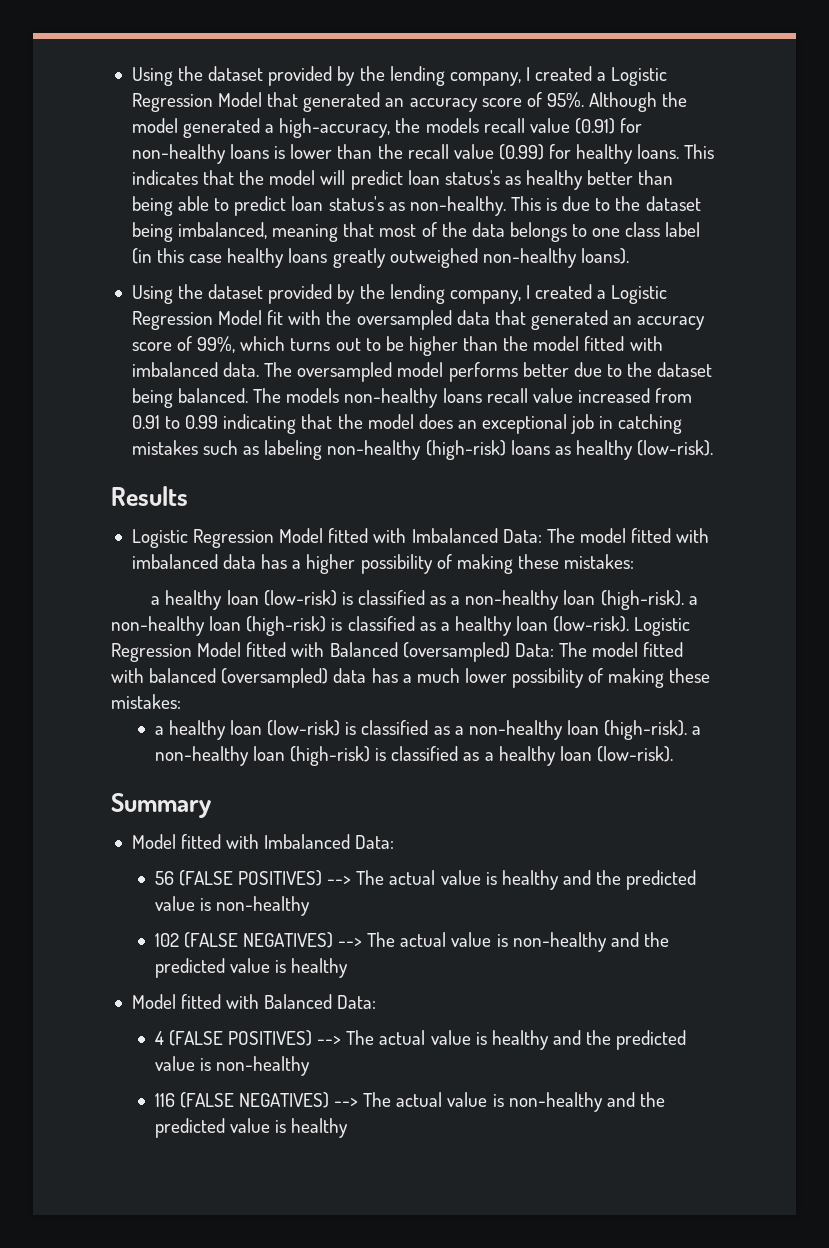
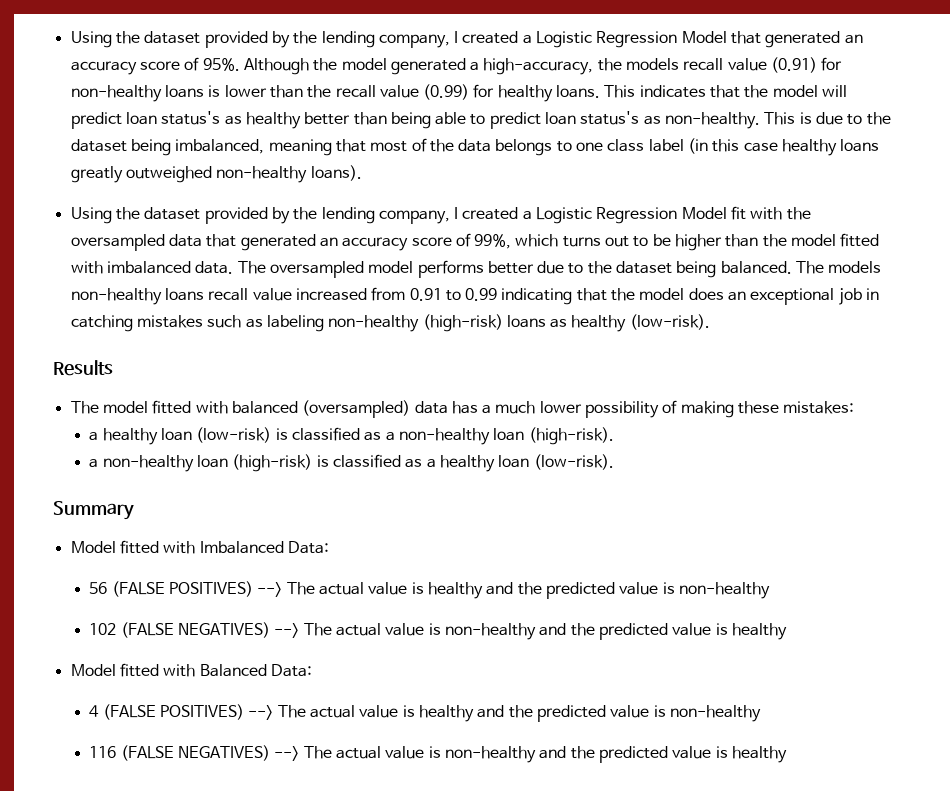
[131,528,710,548] [131,554,635,574] [151,590,698,610] [111,616,691,636] [111,642,554,662] Logistic Regression Model fitted with Imbalanced Data: The model fitted with imbalanced data has a higher possibility of making these mistakes: // a healthy loan (low-risk) is classified as a non-healthy loan (high-risk). a non-healthy loan (high-risk) is classified as a healthy loan (low-risk). Logistic Regression Model fitted with Balanced (oversampled) Data: -> (113, 368) none
(688, 730) none -> (614, 436) //

